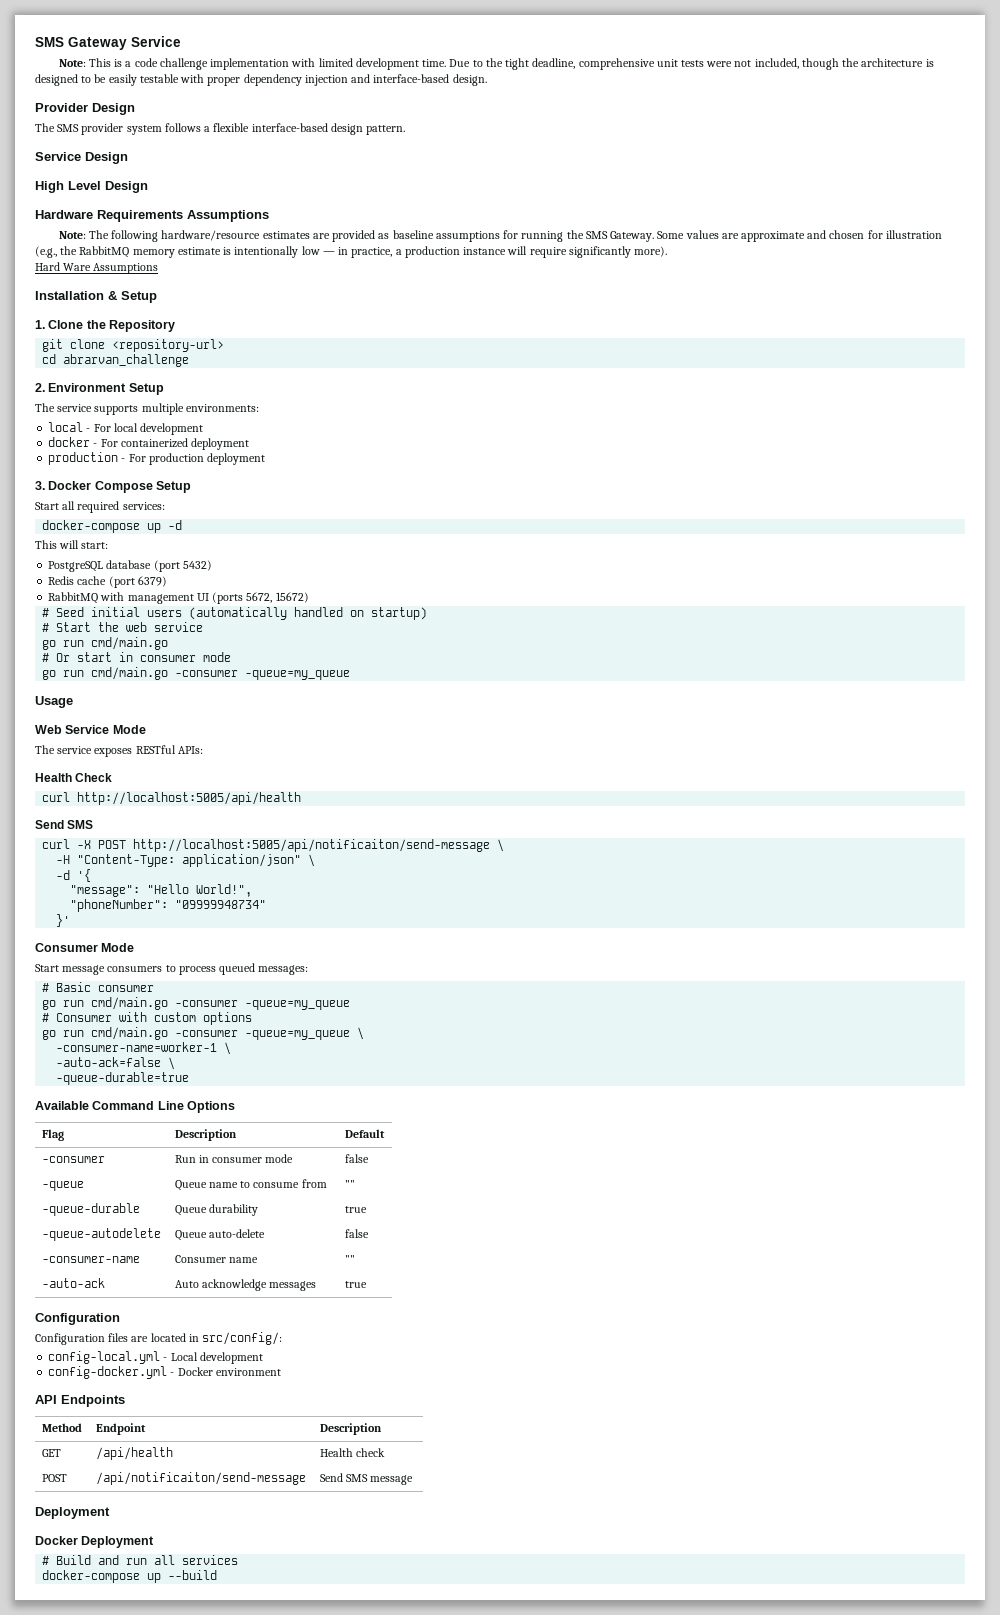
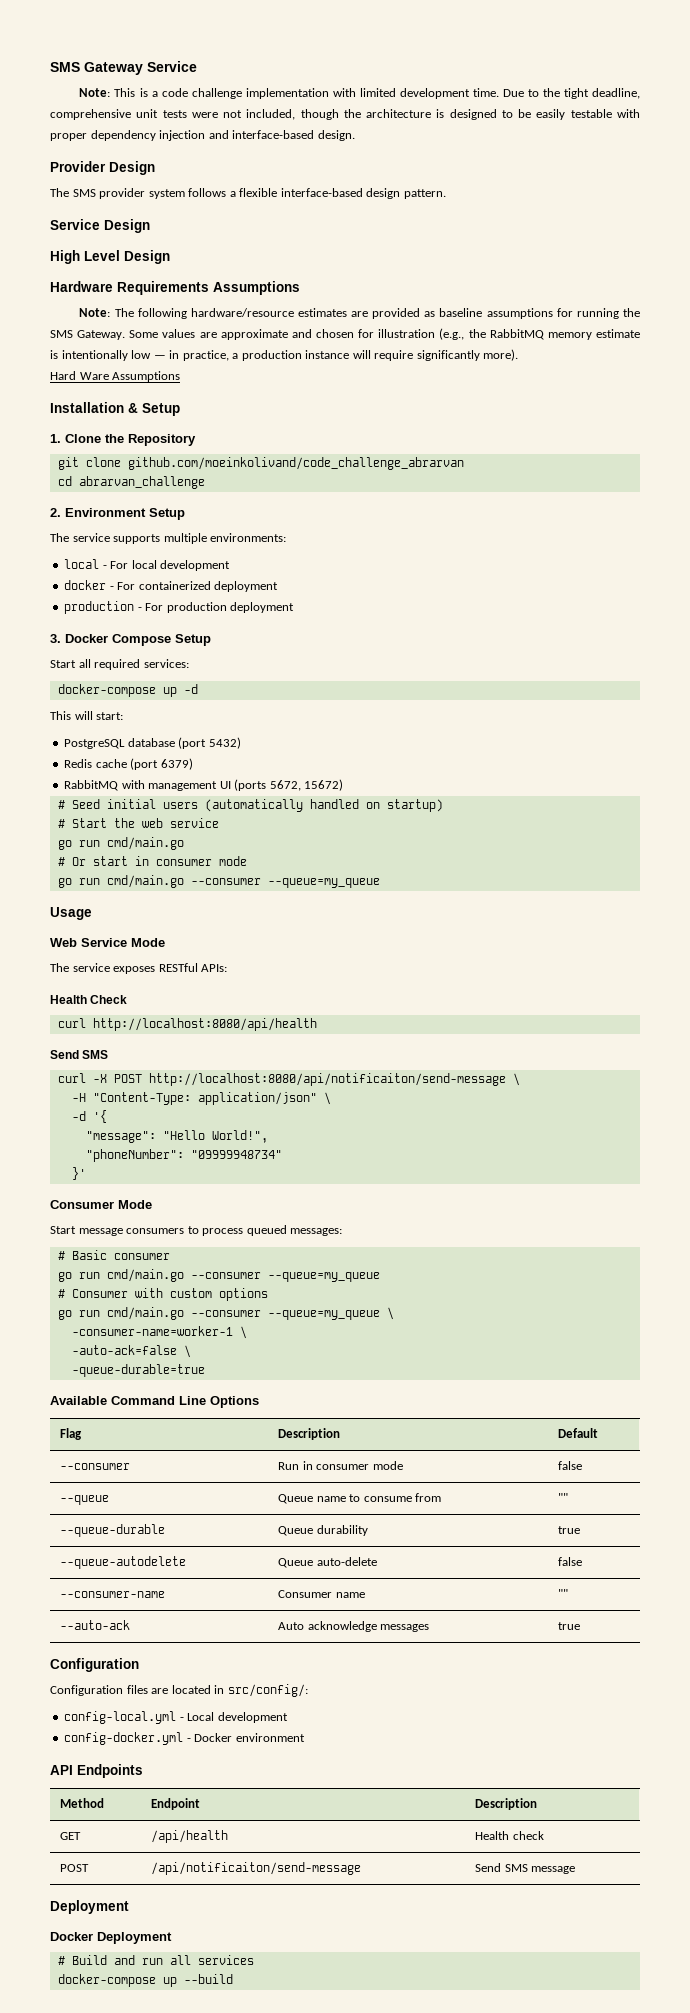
[112,339,225,352] <repository-url> -> [127,457,464,470] github.com/moeinkolivand/code_challenge_abrarvan
[175,670,351,680] -consumer -queue=my_queue -> [190,878,380,888] --consumer --queue=my_queue
[77,792,302,805] http://localhost:5005/api/health -> [92,1018,317,1031] http://localhost:8080/api/health
[133,839,491,852] http://localhost:5005/api/notificaiton/send-message -> [148,1073,506,1086] http://localhost:8080/api/notificaiton/send-message
[175,1000,351,1010] -consumer -queue=my_queue -> [190,1272,380,1282] --consumer --queue=my_queue
[175,1030,351,1040] -consumer -queue=my_queue -> [190,1310,380,1320] --consumer --queue=my_queue
[41,1156,105,1163] -consumer -> [60,1463,131,1470] --consumer
[41,1181,84,1191] -queue -> [60,1495,110,1505] --queue
[41,1203,140,1216] -queue-durable -> [60,1524,166,1537] --queue-durable
[41,1228,161,1241] -queue-autodelete -> [60,1556,187,1569] --queue-autodelete
[41,1256,140,1263] -consumer-name -> [60,1591,166,1598] --consumer-name
[41,1278,105,1288] -auto-ack -> [60,1620,131,1630] --auto-ack

